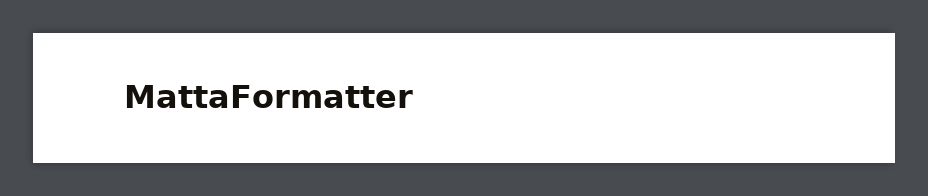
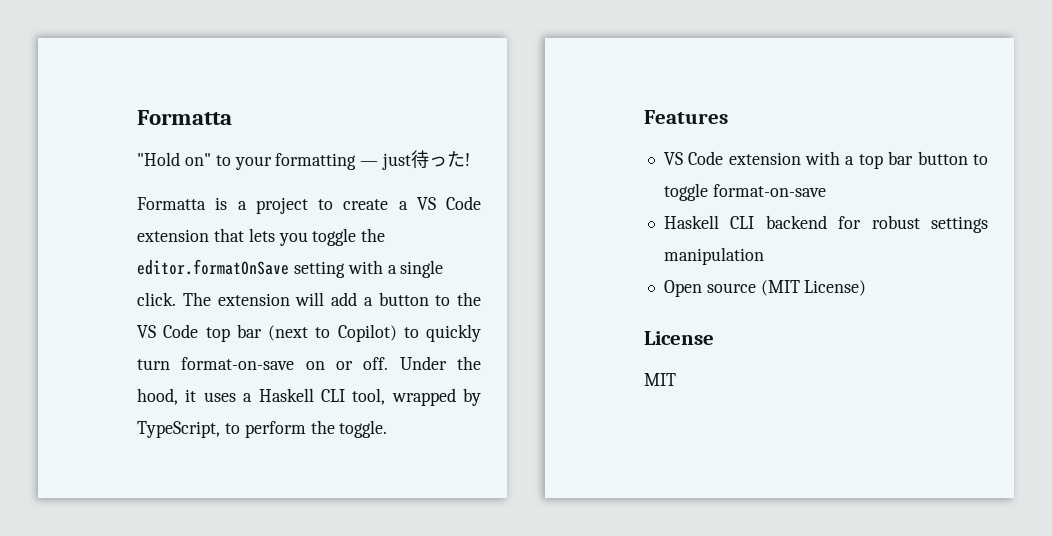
[124,85,413,108] MattaFormatter -> [137,110,232,125] [137,150,471,170] [137,196,481,214] [137,228,386,246] [137,259,444,278] [137,292,481,306] [137,324,481,342] [137,356,481,370] [137,388,481,406] [137,420,388,438] [644,110,728,124] [663,151,988,169] [663,183,826,201] [663,215,988,233] [663,247,764,265] [663,280,867,297] [644,331,714,345] [644,373,676,386] Formatta // "Hold on" to your formatting — just待った! // Formatta is a project to create a VS Code extension that lets you toggle the editor.formatOnSave setting with a single click. The extension will add a button to the VS Code top bar (next to Copilot) to quickly turn format-on-save on or off. Under the hood, it uses a Haskell CLI tool, wrapped by TypeScript, to perform the toggle. // Features // VS Code extension with a top bar button to toggle format-on-save // Haskell CLI backend for robust settings manipulation // Open source (MIT License) // License // MIT

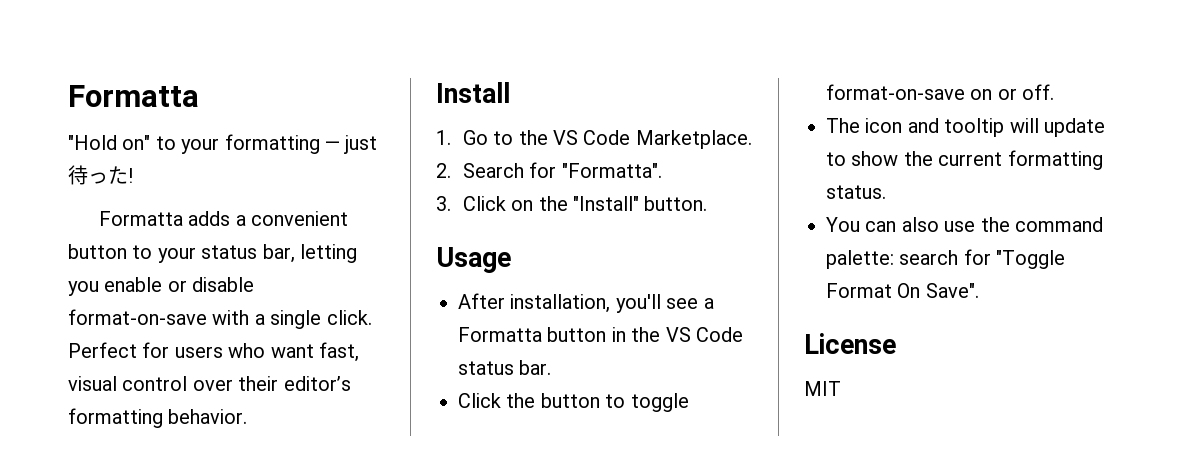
[215,196,481,214] [137,228,386,246] [137,259,444,278] [137,292,481,306] [137,324,481,342] [137,356,481,370] [137,388,481,406] [137,420,388,438] [644,110,728,124] [663,151,988,169] [663,183,826,201] [663,215,988,233] [663,247,764,265] [663,280,867,297] is a project to create a VS Code extension that lets you toggle the editor.formatOnSave setting with a single click. The extension will add a button to the VS Code top bar (next to Copilot) to quickly turn format-on-save on or off. Under the hood, it uses a Haskell CLI tool, wrapped by TypeScript, to perform the toggle. // Features // VS Code extension with a top bar button to toggle format-on-save // Haskell CLI backend for robust settings manipulation // Open source (MIT License) -> [188,211,349,226] [68,244,357,263] [68,277,255,296] [68,309,372,329] [68,342,359,362] [68,376,351,391] [68,408,248,428] [436,82,510,103] [436,130,752,149] [436,162,662,178] [436,196,708,211] [436,247,511,273] [458,293,714,313] [458,327,743,342] [458,360,552,375] [458,393,689,412] [826,84,1055,100] [826,118,1105,137] [826,150,1103,170] [826,185,886,199] [826,217,1103,232] [826,249,1066,269] [826,283,979,298] adds a convenient button to your status bar, letting you enable or disable format-on-save with a single click. Perfect for users who want fast, visual control over their editor’s formatting behavior. // Install // 1. Go to the VS Code Marketplace. // 2. Search for "Formatta". // 3. Click on the "Install" button. // Usage // After installation, you'll see a Formatta button in the VS Code status bar. // Click the button to toggle format-on-save on or off. // The icon and tooltip will update to show the current formatting status. // You can also use the command palette: search for "Toggle Format On Save".

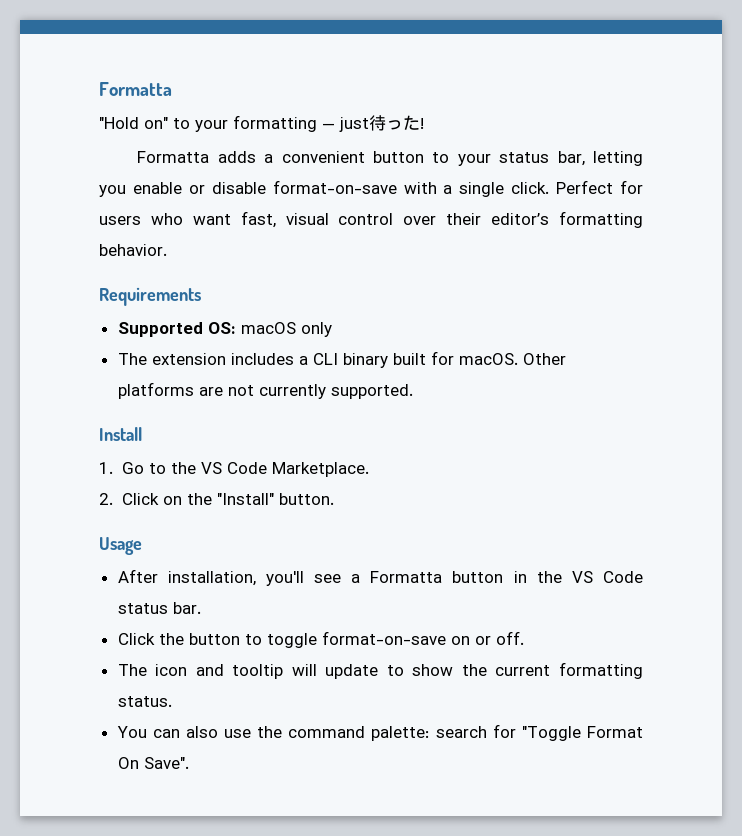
(248, 416) none -> [99,287,201,306] [117,322,332,337] [117,351,566,368] [117,382,413,399] // Requirements // Supported OS: macOS only // The extension includes a CLI binary built for macOS. Other platforms are not currently supported.
[462,162,662,178] [436,196,451,211] Search for "Formatta". // 3. -> (113, 499) none
[804,333,896,354] [804,381,841,396] // License // MIT -> (189, 763) none

